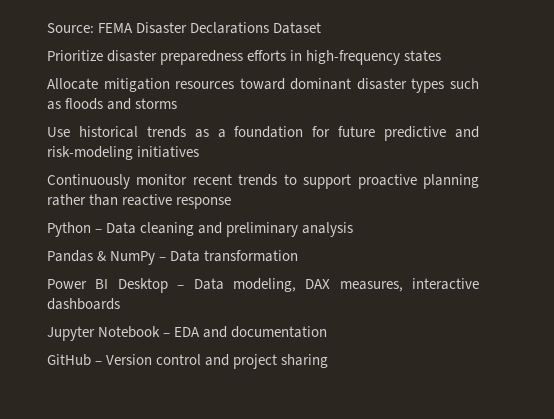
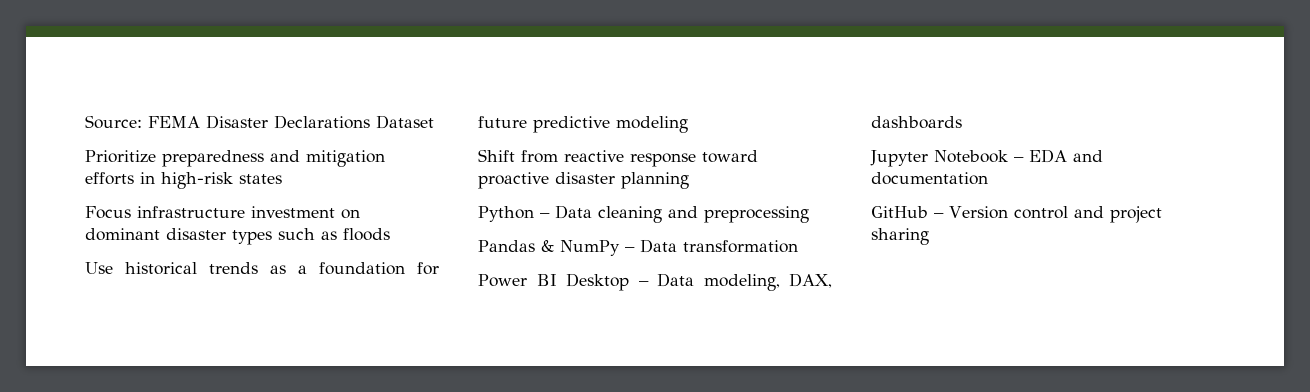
[107,50,244,65] disaster preparedness -> [162,150,385,167] preparedness and mitigation
[306,50,401,65] high-frequency -> [161,172,233,189] high-risk
[47,78,285,92] Allocate mitigation resources toward -> [85,206,360,219] Focus infrastructure investment on
[107,98,178,110] and storms -> (390, 234) none
[455,126,480,138] [47,146,200,160] [47,174,480,189] [47,194,232,209] and risk-modeling initiatives // Continuously monitor recent trends to support proactive planning rather than reactive response -> [616,116,688,133] [478,149,758,167] [478,172,689,189] modeling // Shift from reactive response toward proactive disaster planning
[226,222,354,237] preliminary analysis -> [704,206,809,223] preprocessing
[305,278,479,292] DAX measures, interactive -> [789,273,832,288] DAX,

